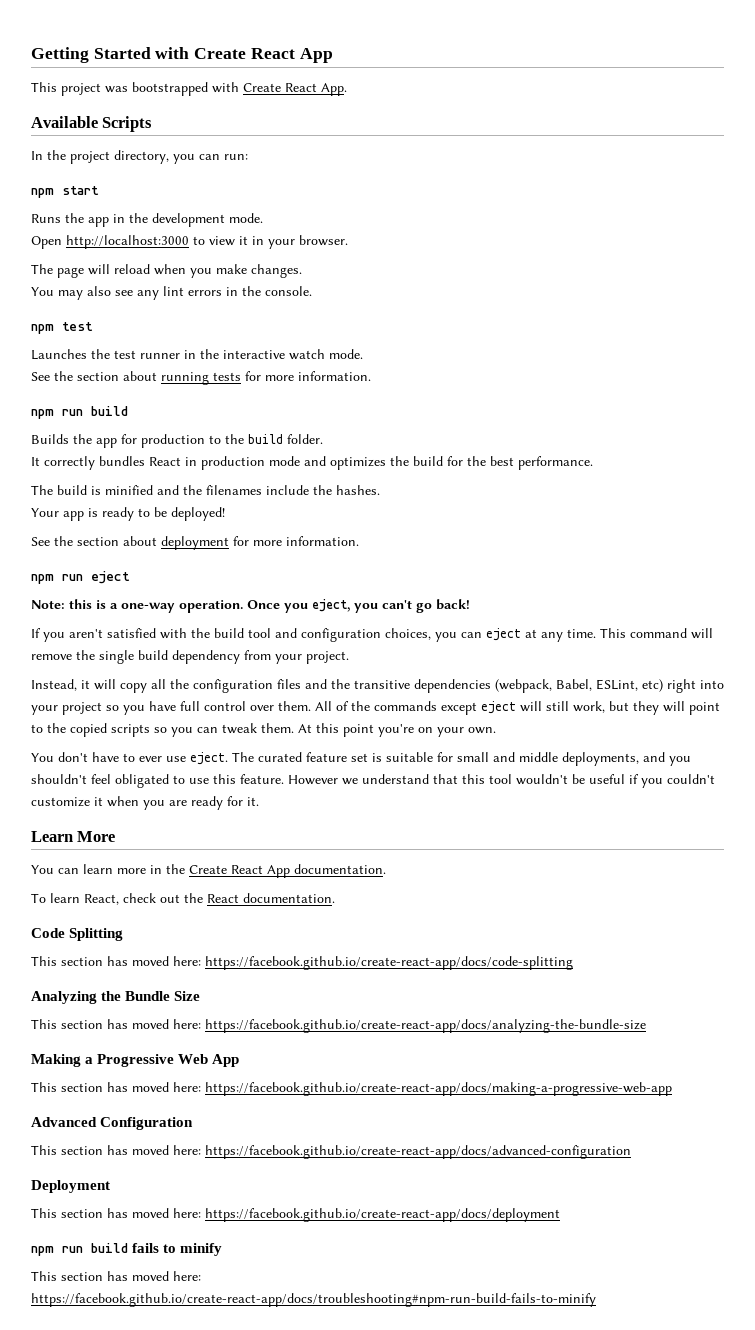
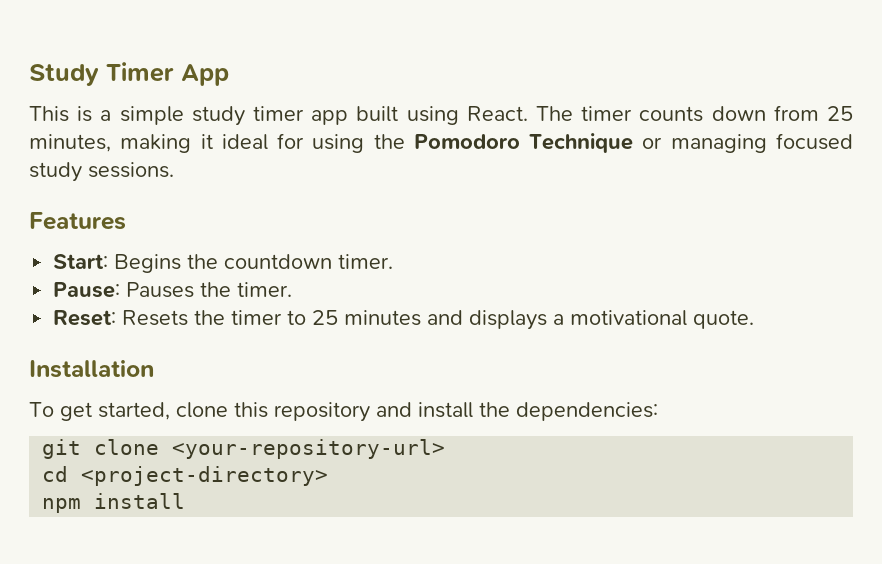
[31,47,333,63] [31,82,347,96] [31,116,153,132] [31,150,248,164] [31,186,99,198] [31,213,263,227] [31,235,348,249] [31,264,302,278] [31,286,312,300] [31,322,93,334] [31,349,363,360] [31,371,371,385] [31,406,128,419] [31,434,323,448] [31,456,593,470] [31,485,380,495] [31,507,225,521] [31,536,359,550] [31,571,130,584] [31,599,470,613] [31,628,713,642] [31,650,349,664] [31,679,724,693] [31,701,720,715] [31,723,496,737] [31,752,691,766] [31,774,715,788] [31,796,259,810] [31,831,116,842] [31,864,386,878] [31,893,335,905] [31,928,124,941] [31,956,573,970] [31,991,201,1004] [31,1019,646,1033] [31,1054,240,1067] [31,1082,672,1096] [31,1117,194,1130] [31,1145,631,1159] [31,1180,110,1193] [31,1208,560,1222] [31,1243,223,1256] [31,1271,201,1281] [31,1293,596,1307] Getting Started with Create React App // This project was bootstrapped with Create React App. // Available Scripts // In the project directory, you can run: // npm start // Runs the app in the development mode. // Open http://localhost:3000 to view it in your browser. // The page will reload when you make changes. // You may also see any lint errors in the console. // npm test // Launches the test runner in the interactive watch mode. // See the section about running tests for more information. // npm run build // Builds the app for production to the build folder. // It correctly bundles React in production mode and optimizes the build for the best performance. // The build is minified and the filenames include the hashes. // Your app is ready to be deployed! // See the section about deployment for more information. // npm run eject // Note: this is a one-way operation. Once you eject, you can't go back! // If you aren't satisfied with the build tool and configuration choices, you can eject at any time. This command will remove the single build dependency from your project. // Instead, it will copy all the configuration files and the transitive dependencies (webpack, Babel, ESLint, etc) right into your project so you have full control over them. All of the commands except eject will still work, but they will point to the copied scripts so you can tweak them. At this point you're on your own. // You don't have to ever use eject. The curated feature set is suitable for small and middle deployments, and you shouldn't feel obligated to use this feature. However we understand that this tool wouldn't be useful if you couldn't customize it when you are ready for it. // Learn More // You can learn more in the Create React App documentation. // To learn React, check out the React documentation. // Code Splitting // This section has moved here: https://facebook.github.io/create-react-app/docs/code-splitting // Analyzing the Bundle Size // This section has moved here: https://facebook.github.io/create-react-app/docs/analyzing-the-bundle-size // Making a Progressive Web App // This section has moved here: https://facebook.github.io/create-react-app/docs/making-a-progressive-web-app // Advanced Configuration // This section has moved here: https://facebook.github.io/create-react-app/docs/advanced-configuration // Deployment // This section has moved here: https://facebook.github.io/create-react-app/docs/deployment // npm run build fails to minify // This section has moved here: https://facebook.github.io/create-react-app/docs/troubleshooting#npm-run-build-fails-to-minify -> [29,62,229,86] [29,105,854,126] [29,133,853,153] [29,162,174,182] [29,212,126,230] [53,254,394,273] [53,282,293,298] [53,310,755,330] [29,360,154,378] [29,402,658,422] [42,439,446,459] [42,466,329,486] [42,493,186,513] Study Timer App // This is a simple study timer app built using React. The timer counts down from 25 minutes, making it ideal for using the Pomodoro Technique or managing focused study sessions. // Features // Start: Begins the countdown timer. // Pause: Pauses the timer. // Reset: Resets the timer to 25 minutes and displays a motivational quote. // Installation // To get started, clone this repository and install the dependencies: // git clone <your-repository-url> // cd <project-directory> // npm install

